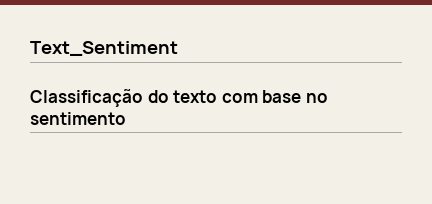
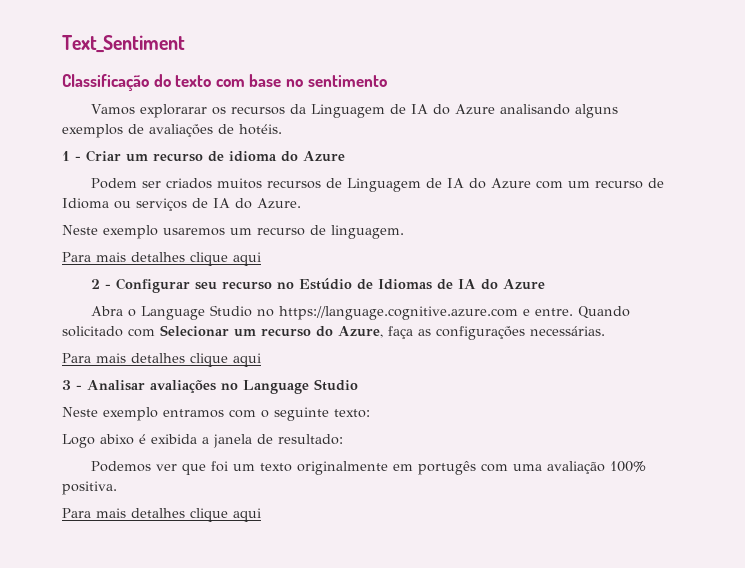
(126, 118) none -> [91,104,619,118] [62,124,282,138] [62,150,345,162] [91,178,665,192] [62,198,301,211] [62,225,404,239] [62,252,261,266] [91,278,546,293] [91,305,631,320] [62,325,605,340] [62,353,261,367] [62,379,358,394] [62,407,370,421] [62,434,343,448] [91,461,647,475] [62,481,117,495] [62,508,261,522] // Vamos explorarar os recursos da Linguagem de IA do Azure analisando alguns exemplos de avaliações de hotéis. // 1 - Criar um recurso de idioma do Azure // Podem ser criados muitos recursos de Linguagem de IA do Azure com um recurso de Idioma ou serviços de IA do Azure. // Neste exemplo usaremos um recurso de linguagem. // Para mais detalhes clique aqui // 2 - Configurar seu recurso no Estúdio de Idiomas de IA do Azure // Abra o Language Studio no https://language.cognitive.azure.com e entre. Quando solicitado com Selecionar um recurso do Azure, faça as configurações necessárias. // Para mais detalhes clique aqui // 3 - Analisar avaliações no Language Studio // Neste exemplo entramos com o seguinte texto: // Logo abixo é exibida a janela de resultado: // Podemos ver que foi um texto originalmente em portugês com uma avaliação 100% positiva. // Para mais detalhes clique aqui

